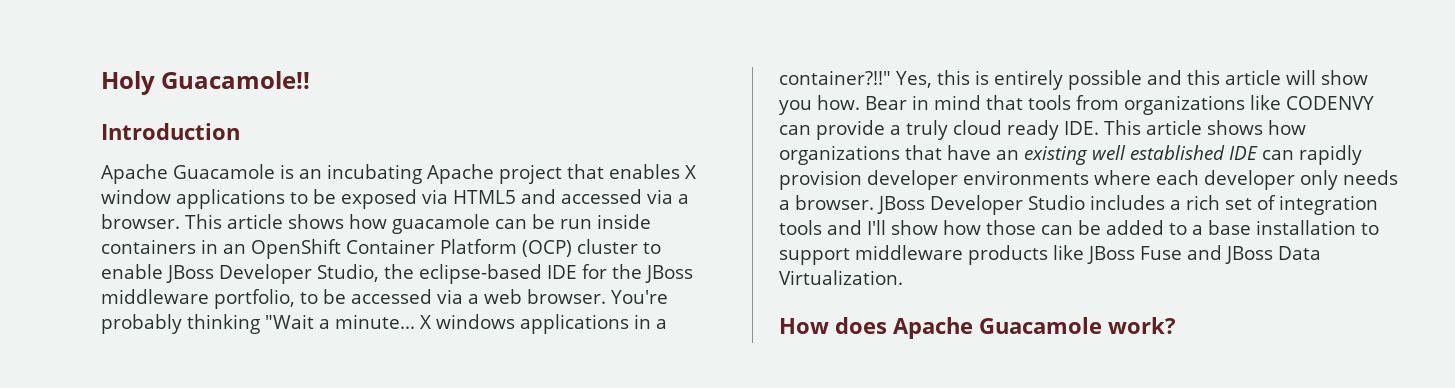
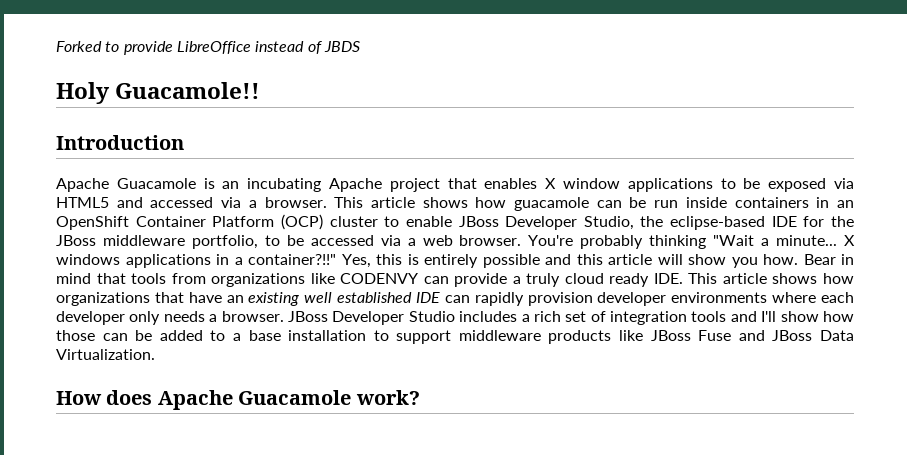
(101, 83) none -> [56,41,360,55] Forked to provide LibreOffice instead of JBDS //

